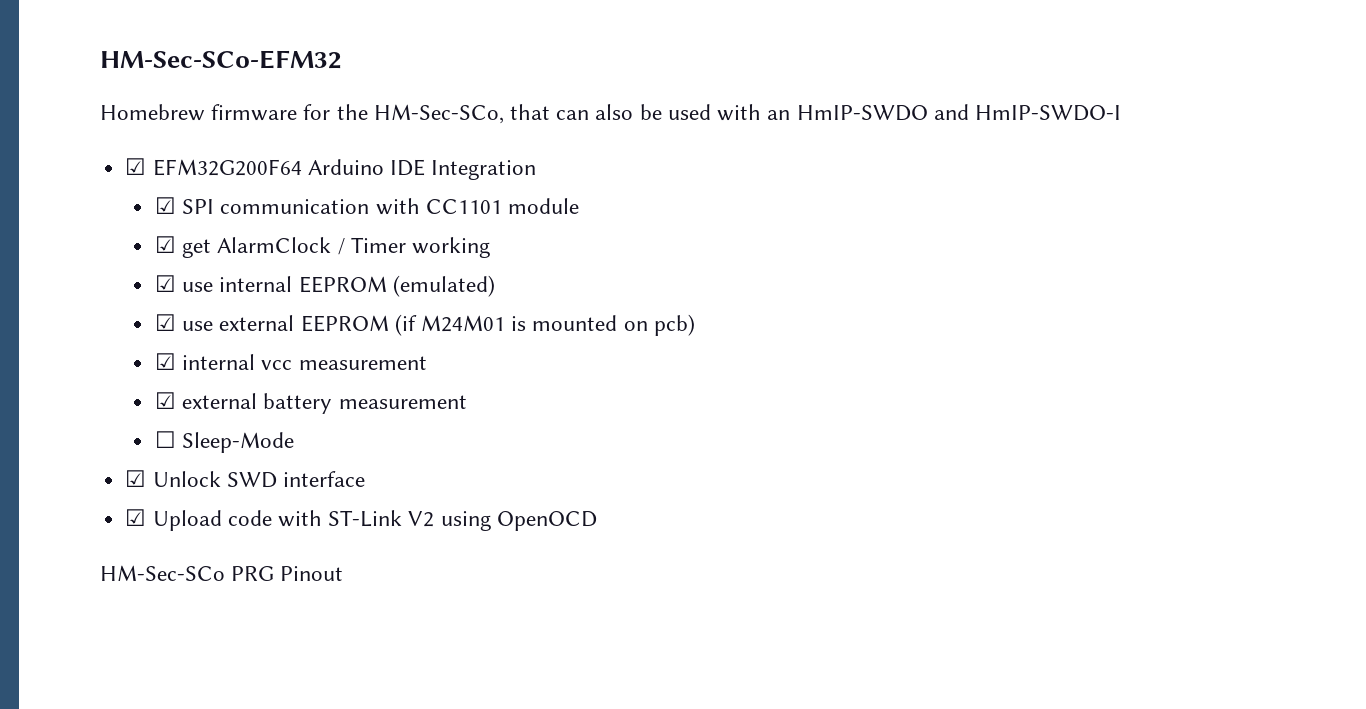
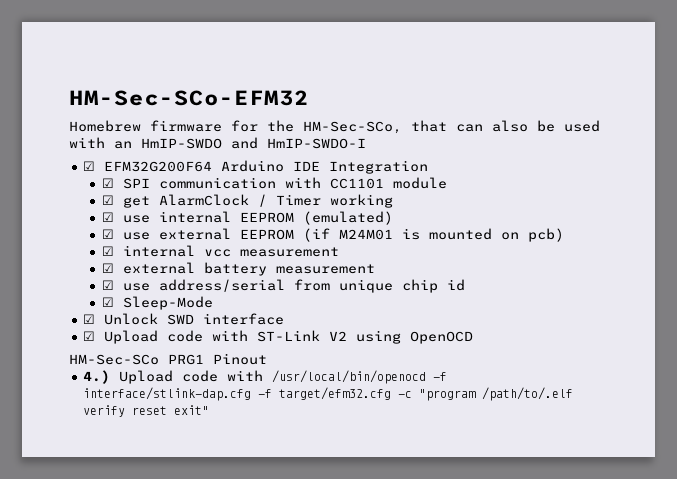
[154,431,176,448] ☐ -> [101,279,465,293] [101,297,114,307] ☑ use address/serial from unique chip id // ☑
[231,566,275,581] PRG -> [168,354,204,365] PRG1
(344, 573) none -> [83,370,448,384] [83,387,574,401] [83,405,210,417] // 4.) Upload code with /usr/local/bin/openocd -f interface/stlink-dap.cfg -f target/efm32.cfg -c "program /path/to/.elf verify reset exit"

